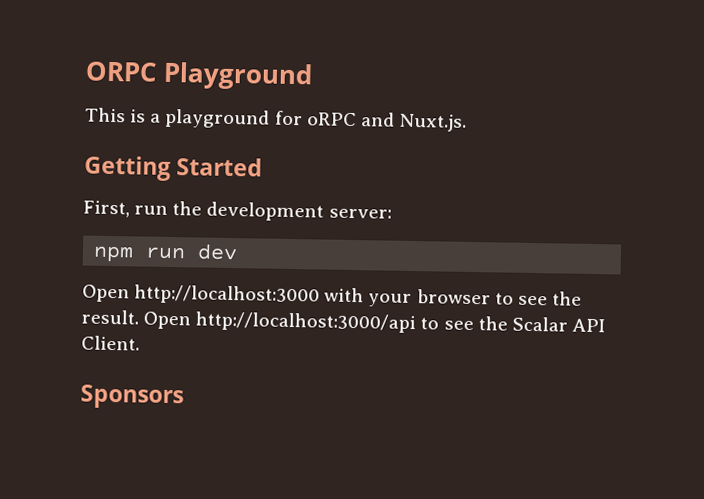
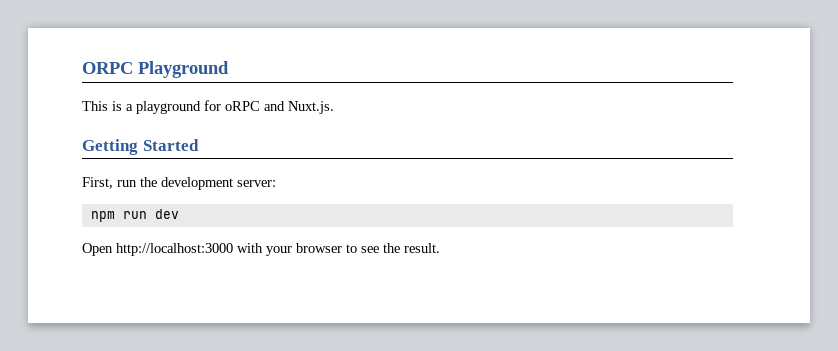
[143,311,606,334] [81,335,140,351] [80,384,184,410] Open http://localhost:3000/api to see the Scalar API Client. // Sponsors -> (440, 248) none

